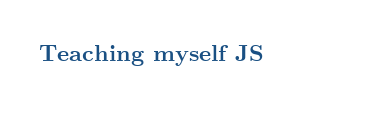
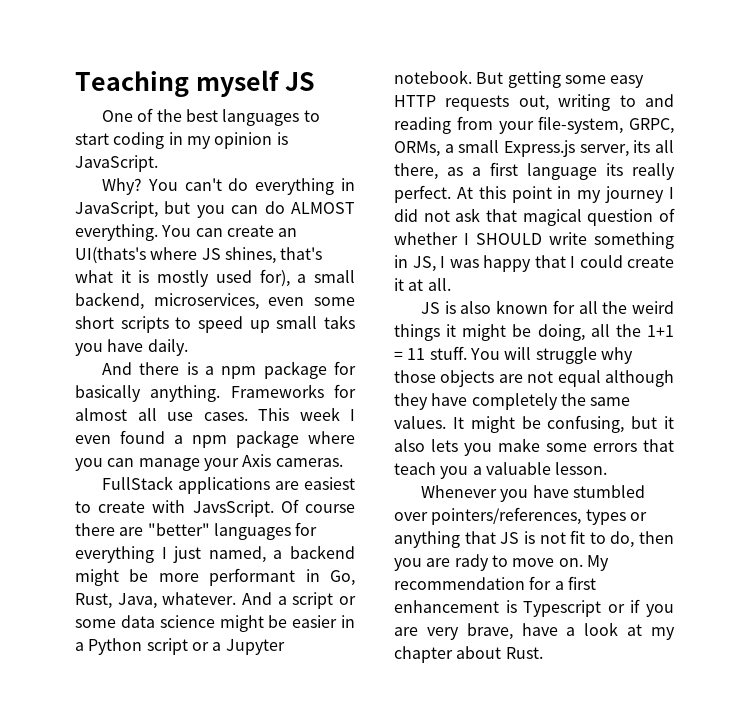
(264, 53) none -> [102,108,320,126] [75,132,288,149] [75,155,158,172] [102,178,355,195] [75,201,355,218] [75,224,298,241] [75,247,323,264] [75,269,355,287] [75,292,356,310] [75,315,355,333] [75,339,188,356] [102,361,356,379] [75,384,356,402] [75,407,355,421] [75,430,355,448] [75,454,343,471] [102,476,355,494] [75,499,355,517] [75,522,318,540] [75,545,355,563] [75,568,355,586] [75,592,356,609] [75,615,355,632] [75,638,285,655] [394,70,645,88] [394,94,674,111] [394,116,674,134] [394,140,674,157] [394,162,675,180] [394,185,674,203] [394,208,675,226] [394,232,674,249] [394,255,674,272] [394,278,451,291] [421,300,674,314] [394,324,674,341] [394,346,633,364] [394,370,674,387] [394,393,631,410] [394,415,674,433] [394,438,674,456] [394,462,608,479] [421,485,646,502] [394,507,647,525] [394,530,674,548] [394,554,609,571] [394,576,596,590] [394,599,674,617] [394,622,675,640] [394,646,543,663] // One of the best languages to start coding in my opinion is JavaScript. // Why? You can't do everything in JavaScript, but you can do ALMOST everything. You can create an UI(thats's where JS shines, that's what it is mostly used for), a small backend, microservices, even some short scripts to speed up small taks you have daily. // And there is a npm package for basically anything. Frameworks for almost all use cases. This week I even found a npm package where you can manage your Axis cameras. // FullStack applications are easiest to create with JavsScript. Of course there are "better" languages for everything I just named, a backend might be more performant in Go, Rust, Java, whatever. And a script or some data science might be easier in a Python script or a Jupyter notebook. But getting some easy HTTP requests out, writing to and reading from your file-system, GRPC, ORMs, a small Express.js server, its all there, as a first language its really perfect. At this point in my journey I did not ask that magical question of whether I SHOULD write something in JS, I was happy that I could create it at all. // JS is also known for all the weird things it might be doing, all the 1+1 = 11 stuff. You will struggle why those objects are not equal although they have completely the same values. It might be confusing, but it also lets you make some errors that teach you a valuable lesson. // Whenever you have stumbled over pointers/references, types or anything that JS is not fit to do, then you are rady to move on. My recommendation for a first enhancement is Typescript or if you are very brave, have a look at my chapter about Rust.

